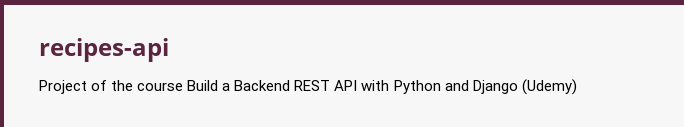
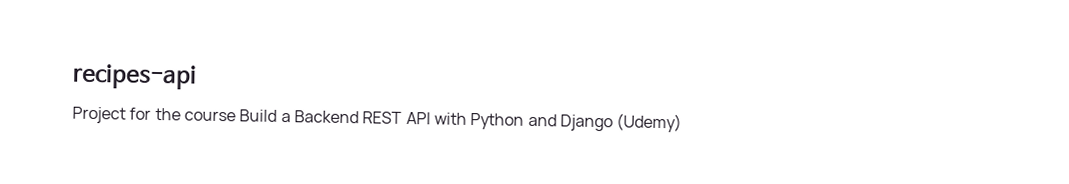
[91,80,108,91] of -> [129,107,152,120] for

